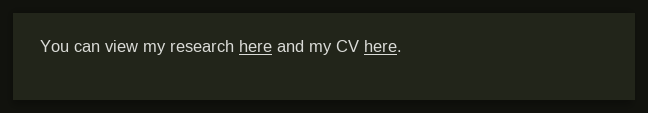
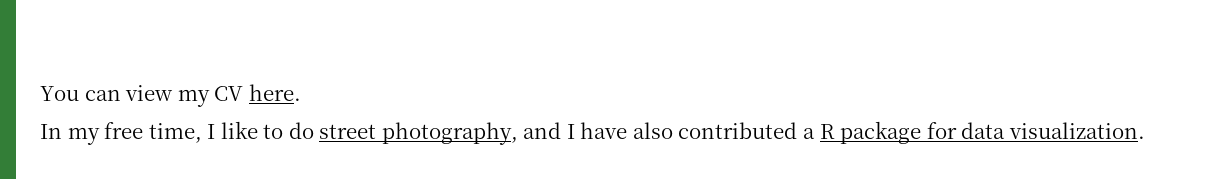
[170,40,402,55] research here and my CV here. -> [214,84,301,101] [40,121,1145,145] CV here. // In my free time, I like to do street photography, and I have also contributed a R package for data visualization.

